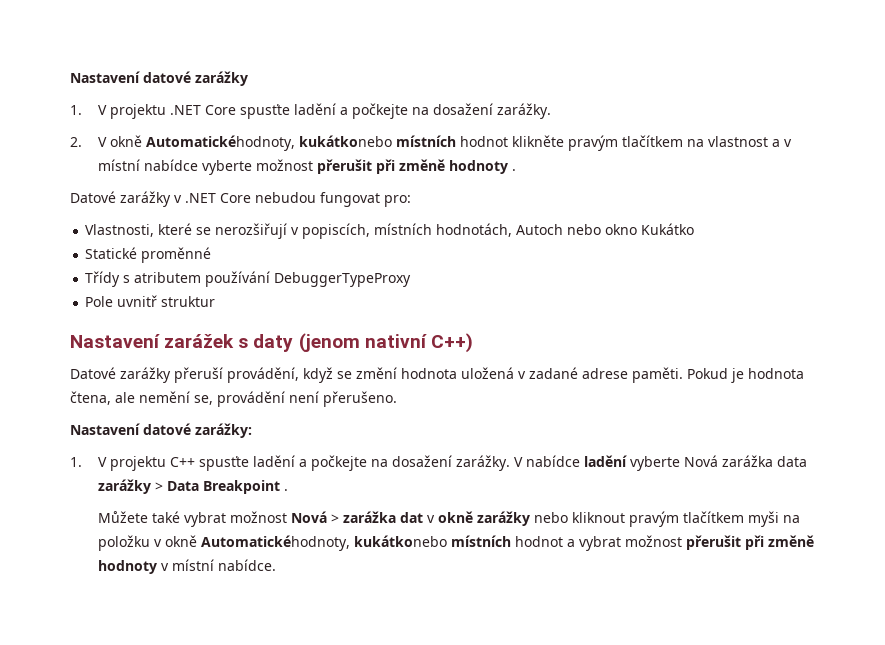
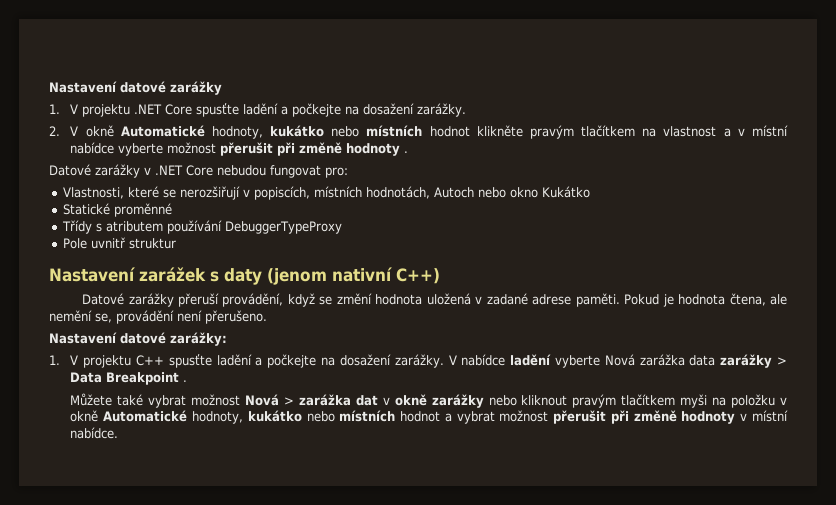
[145,135,392,151] Automatickéhodnoty, kukátkonebo -> [120,125,360,139] Automatické hodnoty, kukátko nebo
[200,535,447,551] Automatickéhodnoty, kukátkonebo -> [103,410,335,424] Automatické hodnoty, kukátko nebo

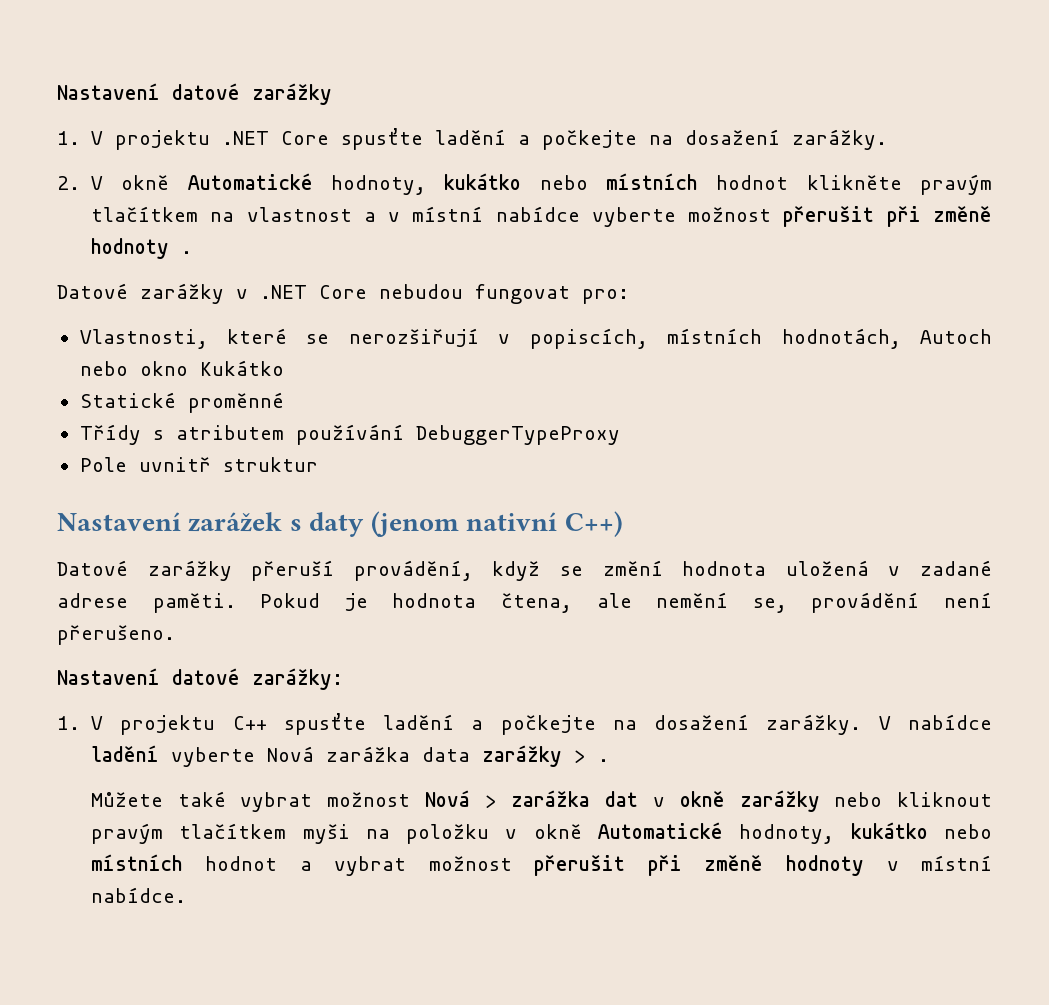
[70,372,180,385] Data Breakpoint -> (586, 756) none

